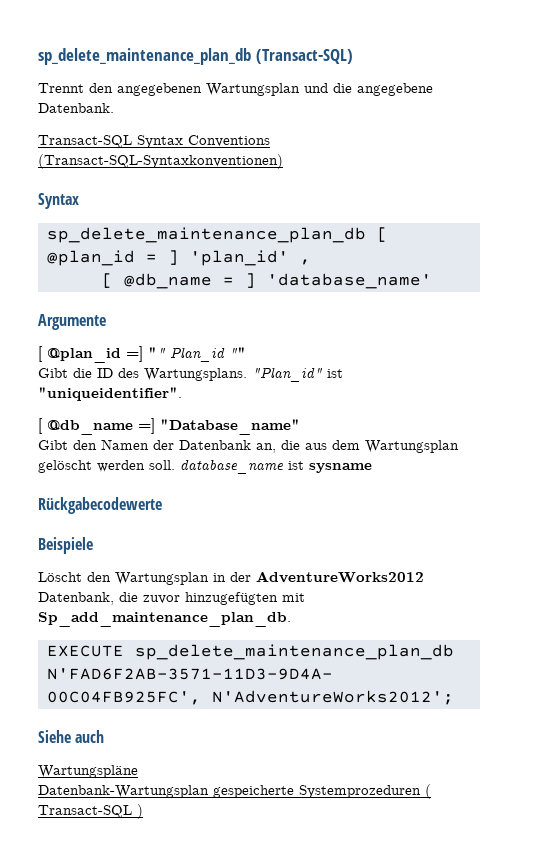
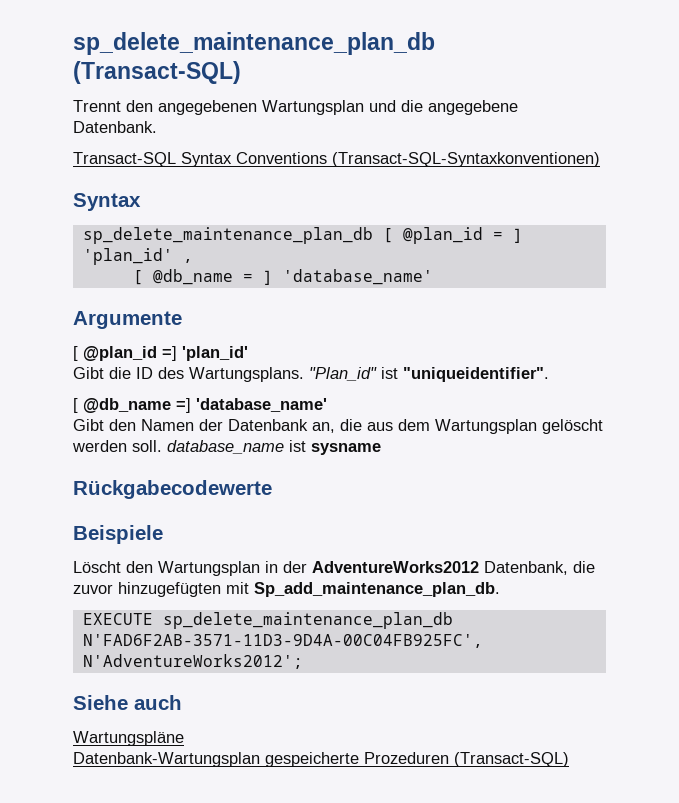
[148,347,246,362] "" Plan_id "" -> [182,346,248,361] 'plan_id'
[160,419,300,435] "Database_name" -> [196,398,327,412] 'database_name'
[299,784,431,799] [38,804,143,819] Systemprozeduren ( Transact-SQL ) -> [364,752,569,767] Prozeduren (Transact-SQL)

